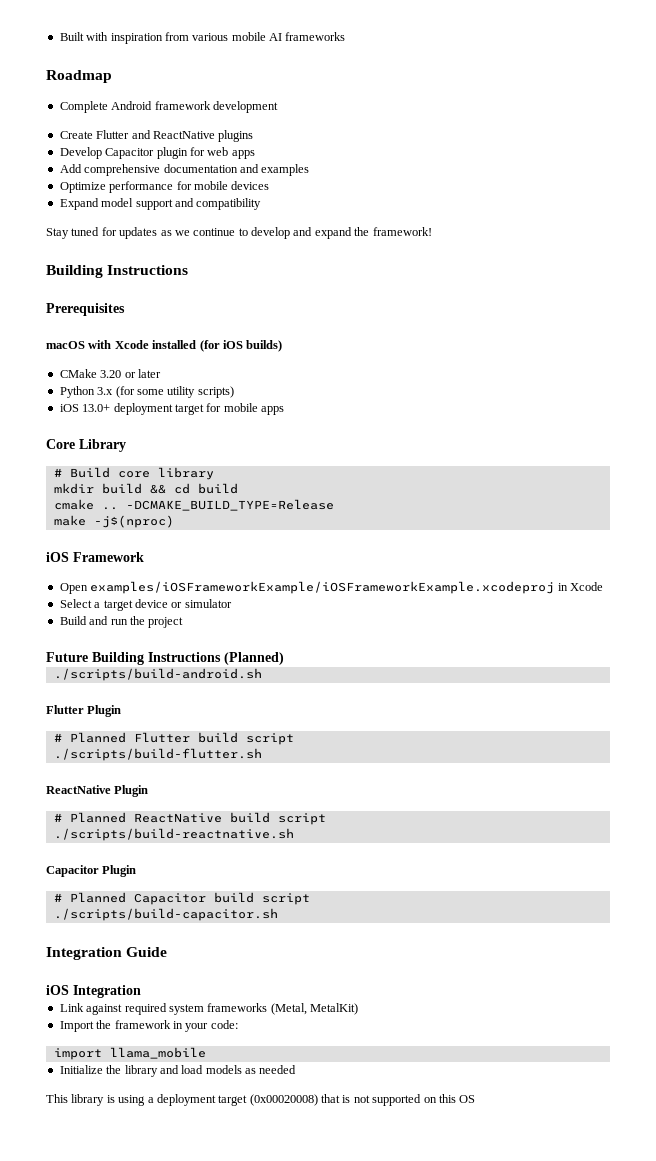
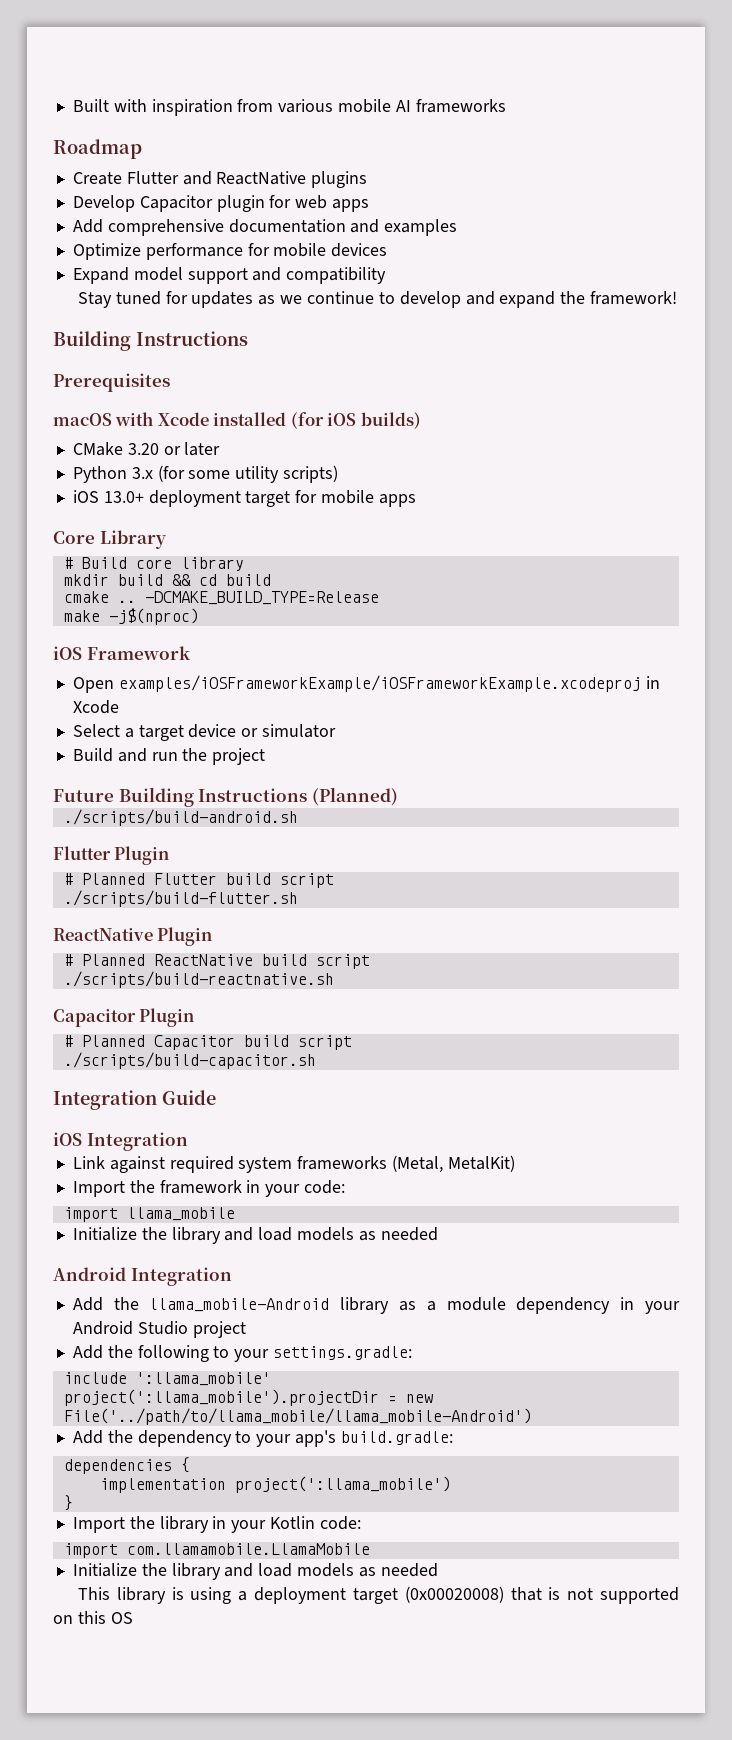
[59,101,278,113] // Complete Android framework development -> (142, 149) none
(297, 1069) none -> [53,1267,232,1286] [72,1297,680,1314] [72,1321,246,1338] [72,1345,413,1362] [63,1372,271,1386] [63,1389,433,1406] [63,1408,532,1425] [72,1430,453,1447] [63,1457,190,1474] [99,1476,451,1493] [63,1495,73,1511] [72,1516,361,1533] [63,1543,370,1558] [72,1563,438,1580] // Android Integration // Add the llama_mobile-Android library as a module dependency in your Android Studio project // Add the following to your settings.gradle: // include ':llama_mobile' // project(':llama_mobile').projectDir = new File('../path/to/llama_mobile/llama_mobile-Android') // Add the dependency to your app's build.gradle: // dependencies { // implementation project(':llama_mobile') // } // Import the library in your Kotlin code: // import com.llamamobile.LlamaMobile // Initialize the library and load models as needed

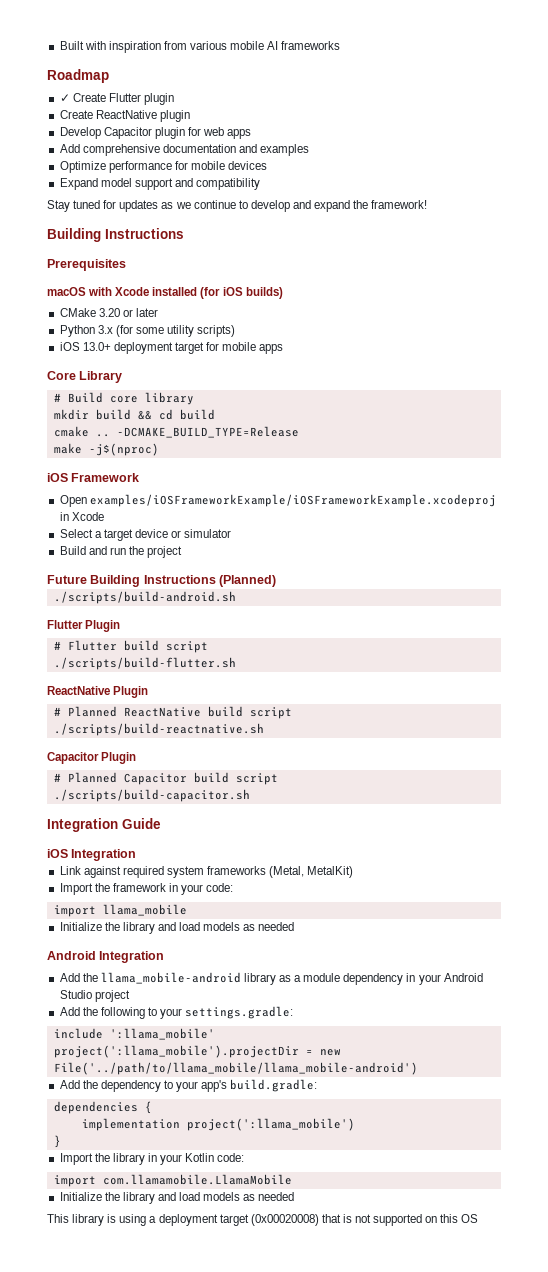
(142, 149) none -> [59,94,70,102] ✓
[182,171,368,188] and ReactNative plugins -> [143,93,174,105] [59,110,190,122] plugin // Create ReactNative plugin
[81,873,145,885] Planned -> (61, 645) none
[149,1298,330,1312] llama_mobile-Android -> [100,972,241,984] llama_mobile-android
[63,1408,532,1425] File('../path/to/llama_mobile/llama_mobile-Android') -> [53,1062,418,1075] File('../path/to/llama_mobile/llama_mobile-android')

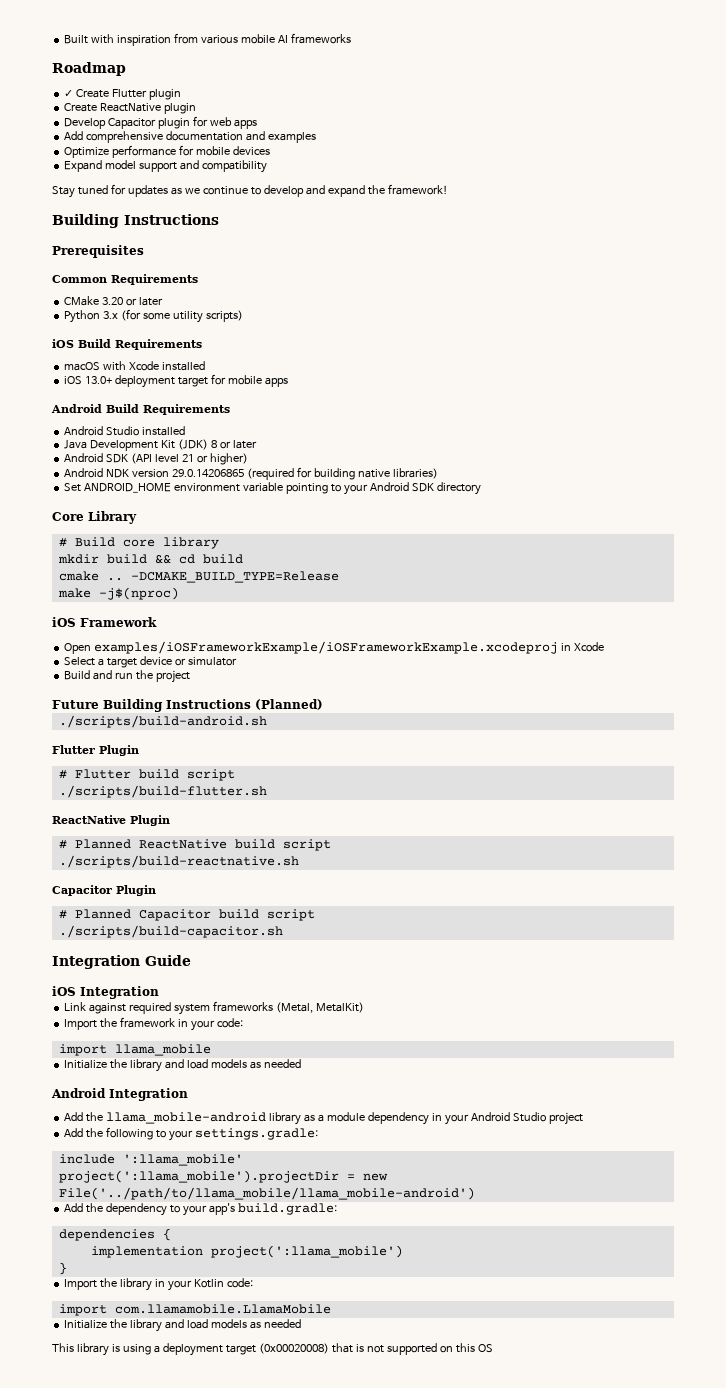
[47,287,283,299] macOS with Xcode installed (for iOS builds) -> [52,274,198,285] Common Requirements
(236, 331) none -> [52,339,202,350] [64,361,206,371] // iOS Build Requirements // macOS with Xcode installed
(284, 349) none -> [51,404,230,415] [64,426,186,436] [64,439,257,451] [64,453,248,465] [64,467,438,480] [64,482,481,495] // Android Build Requirements // Android Studio installed // Java Development Kit (JDK) 8 or later // Android SDK (API level 21 or higher) // Android NDK version 29.0.14206865 (required for building native libraries) // Set ANDROID_HOME environment variable pointing to your Android SDK directory

